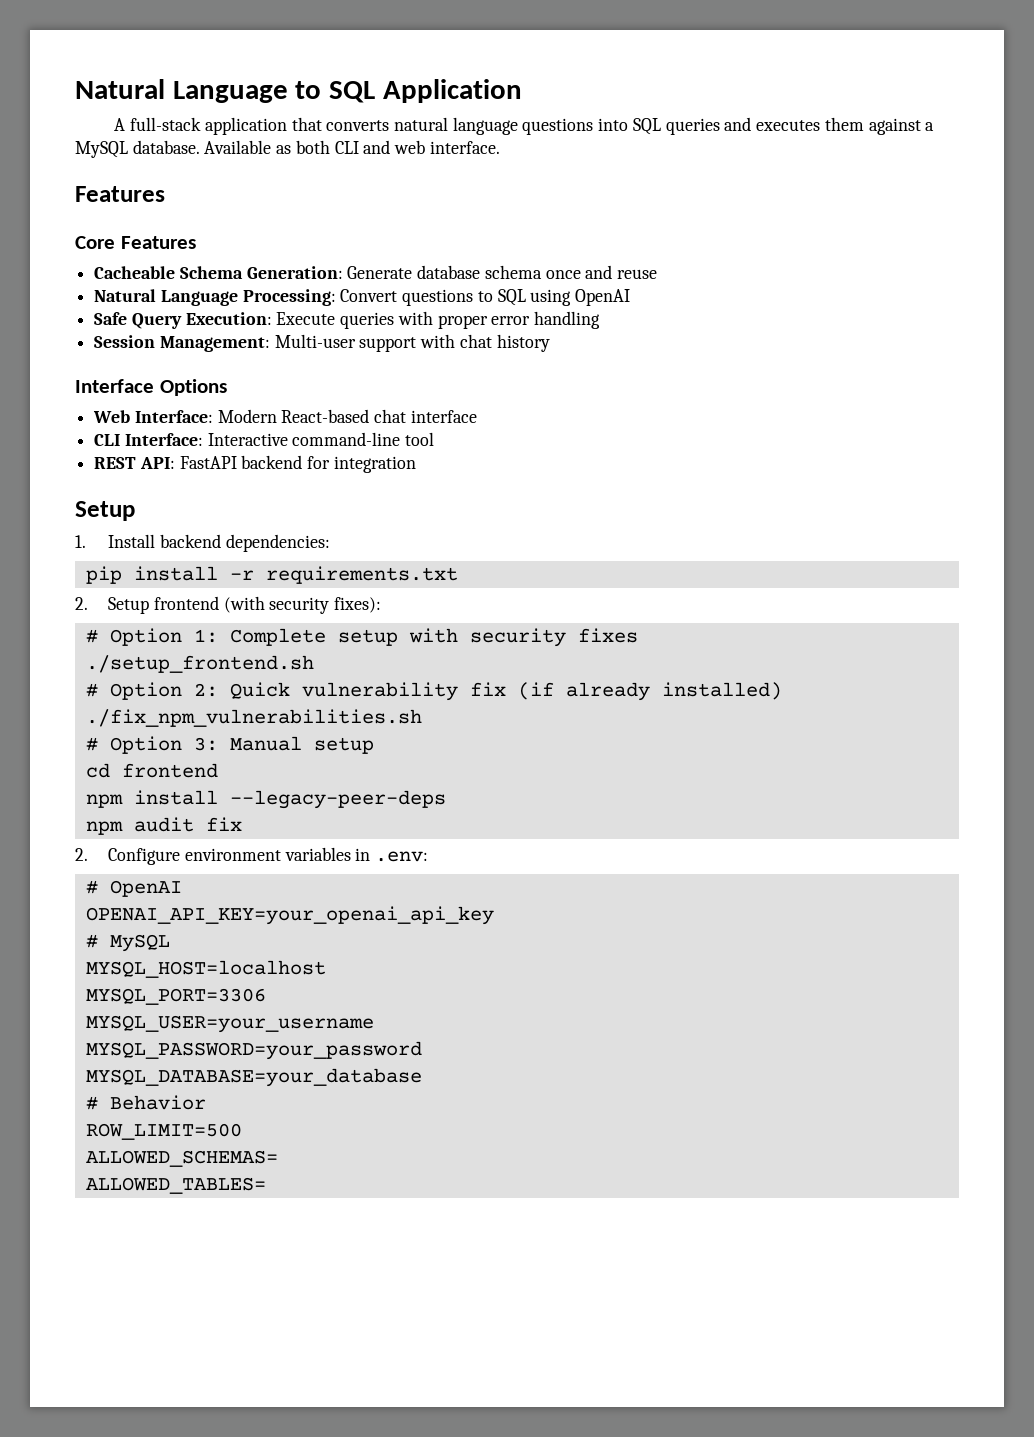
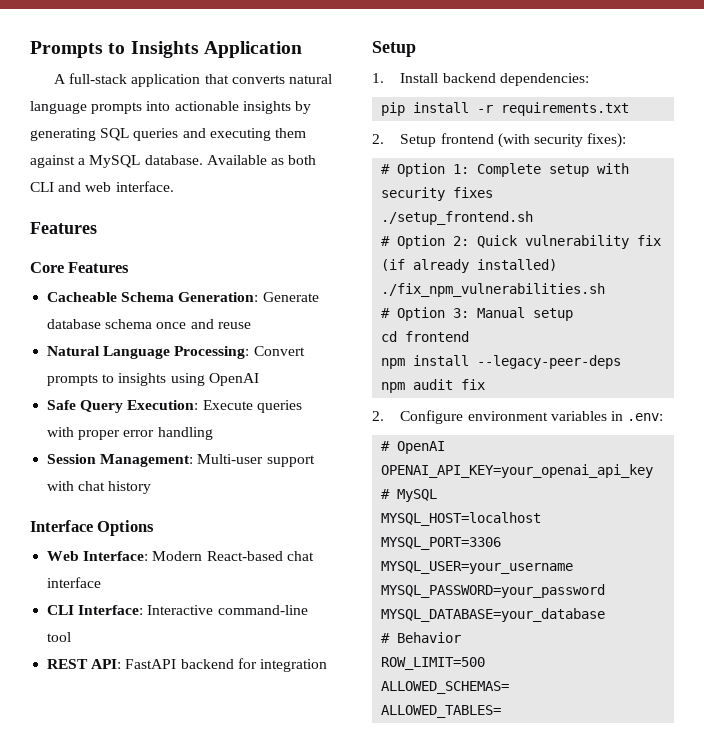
[75,79,376,103] Natural Language to SQL -> [30,41,199,58] Prompts to Insights
[522,118,629,135] questions into -> [91,101,311,114] [30,128,96,141] prompts into actionable insights by generating
[756,120,821,131] executes -> [209,128,271,141] executing
[402,289,526,306] questions to SQL -> [47,373,167,386] prompts to insights

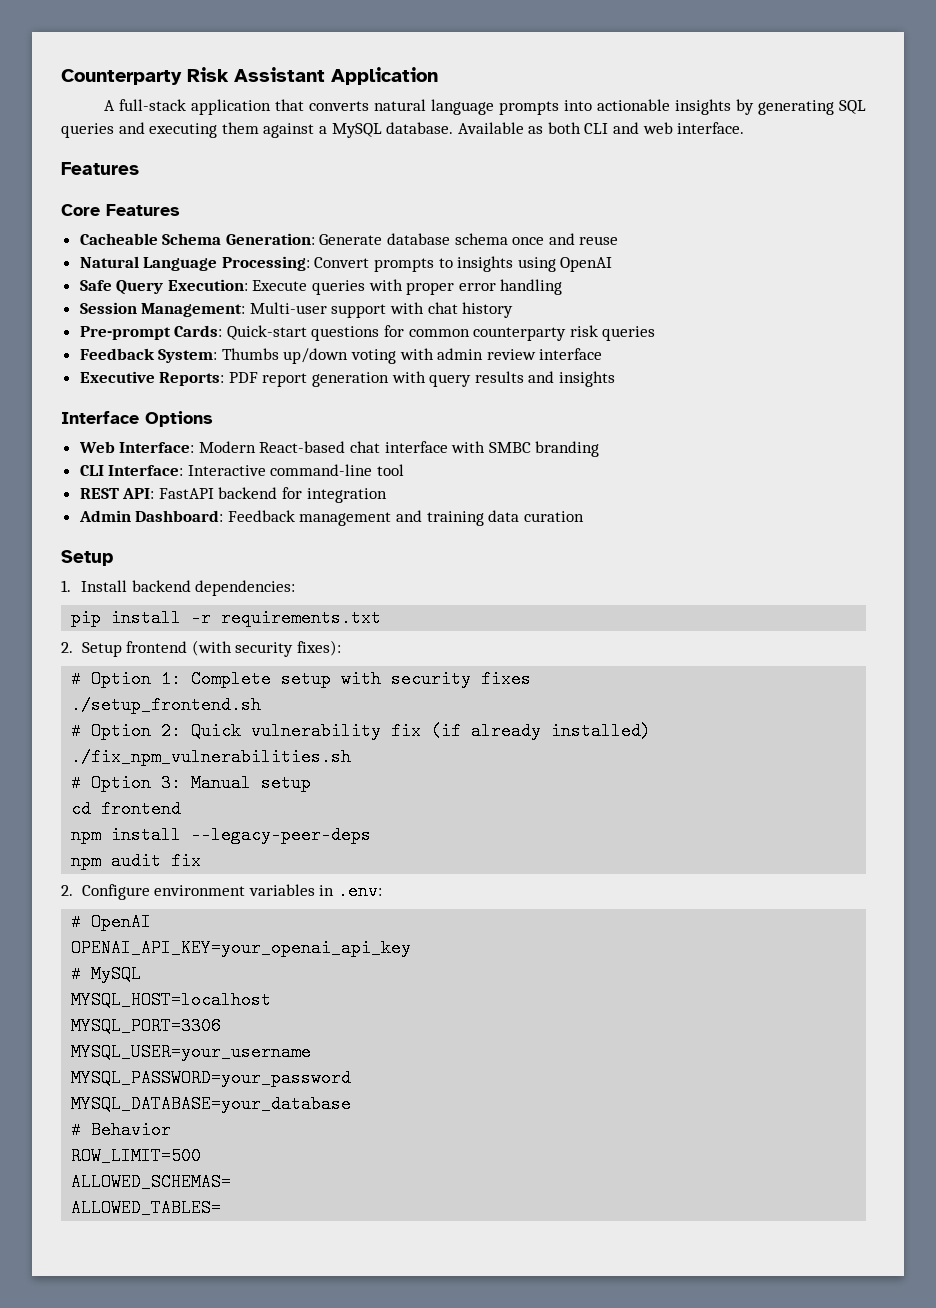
[30,41,199,58] Prompts to Insights -> [61,67,325,85] Counterparty Risk Assistant
(152, 487) none -> [79,325,656,341] [79,348,603,364] [79,371,616,387] // Pre-prompt Cards: Quick-start questions for common counterparty risk queries // Feedback System: Thumbs up/down voting with admin review interface // Executive Reports: PDF report generation with query results and insights
(102, 582) none -> [451,441,600,457] with SMBC branding
(327, 665) none -> [78,510,584,526] // Admin Dashboard: Feedback management and training data curation

